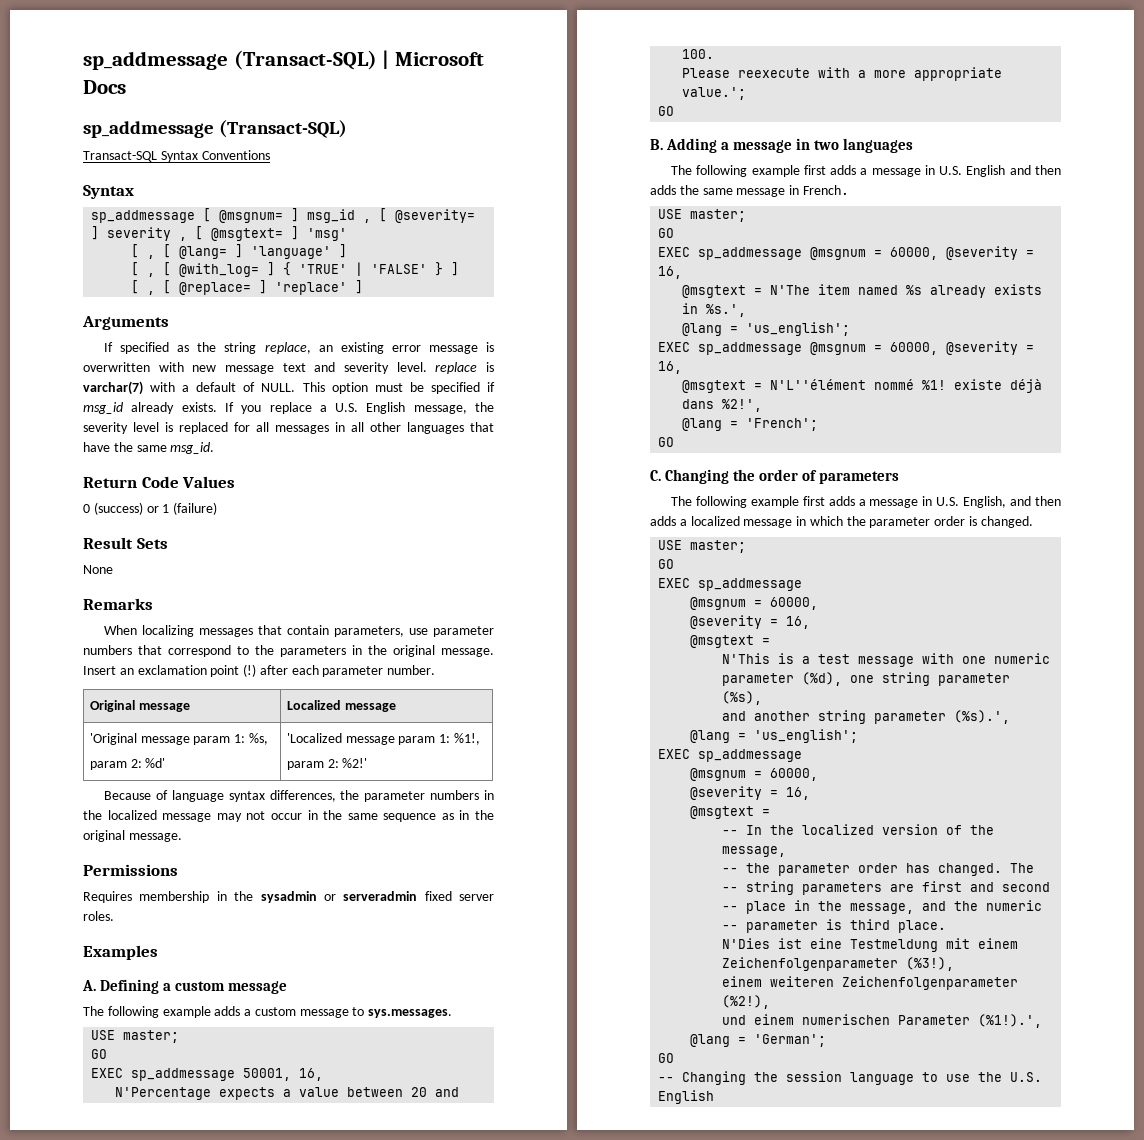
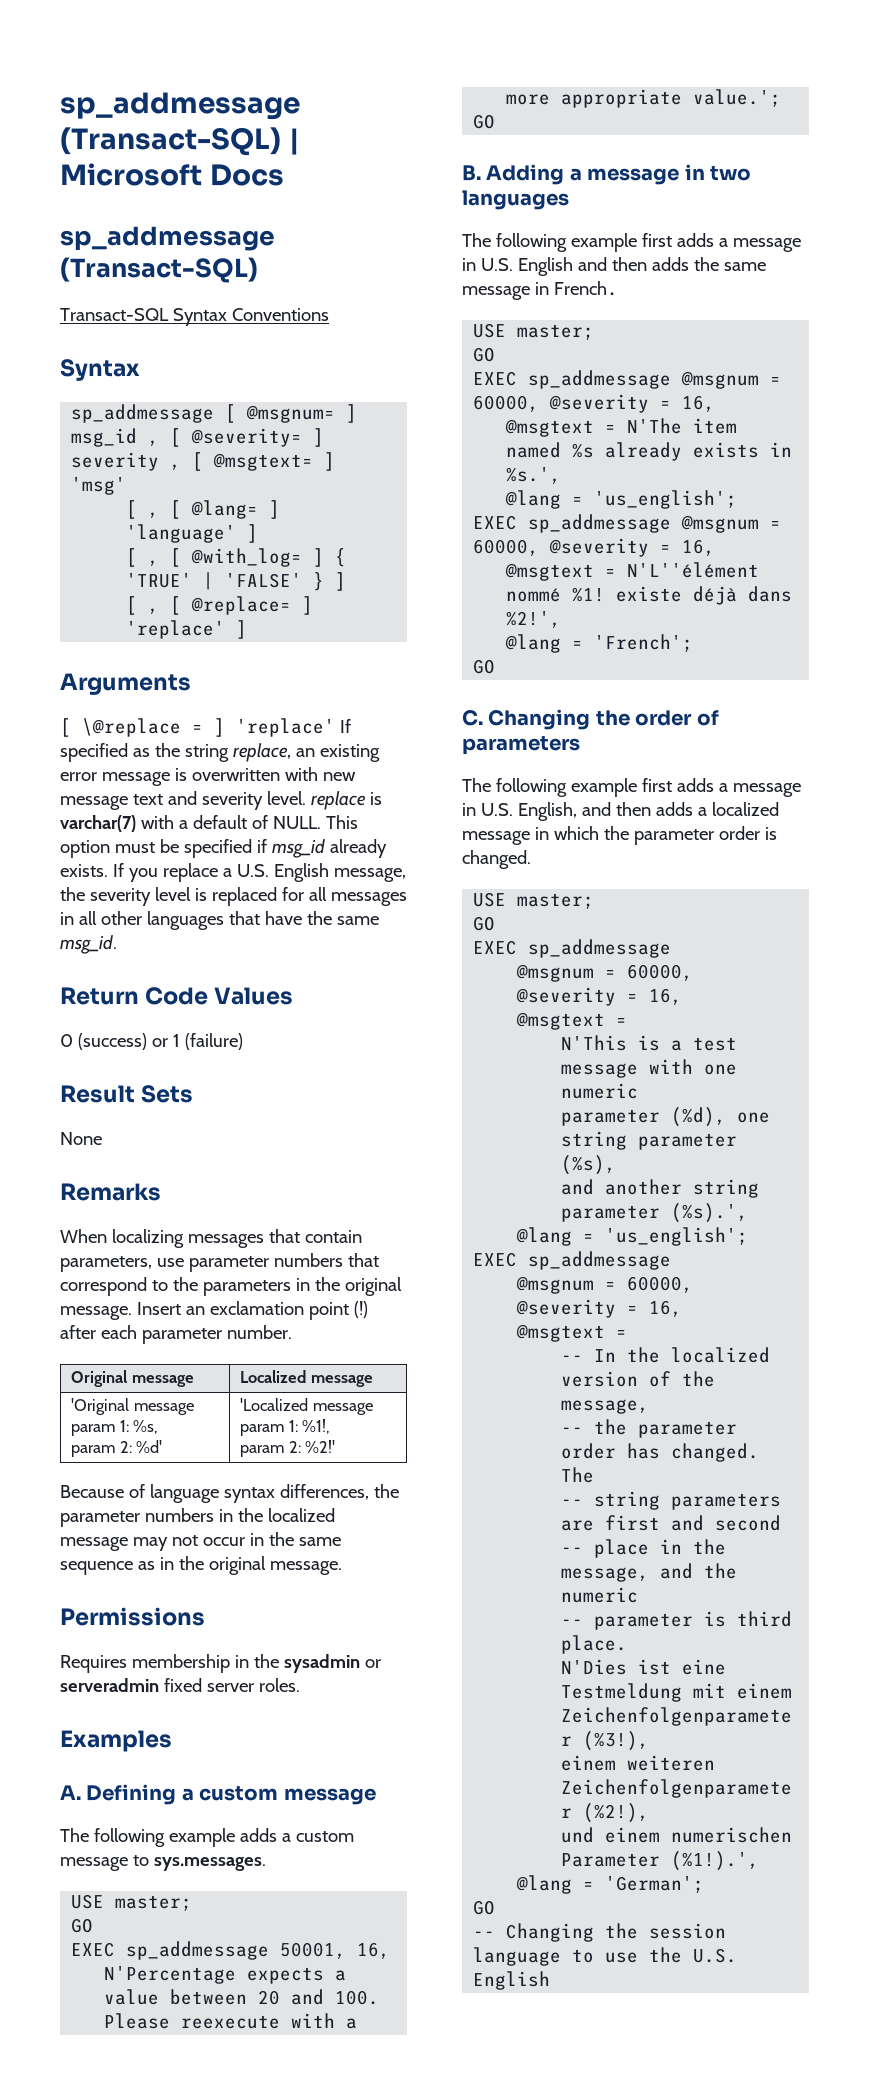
(169, 323) none -> [60,718,335,737] [ \@replace = ] 'replace'

